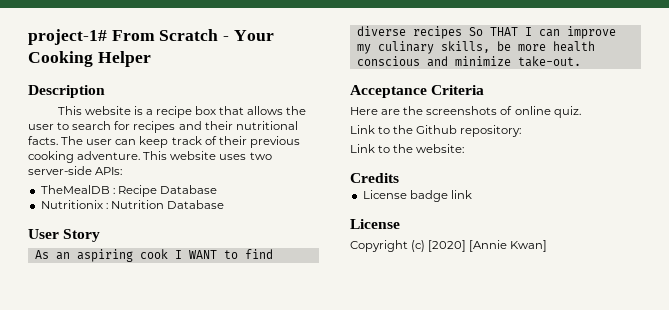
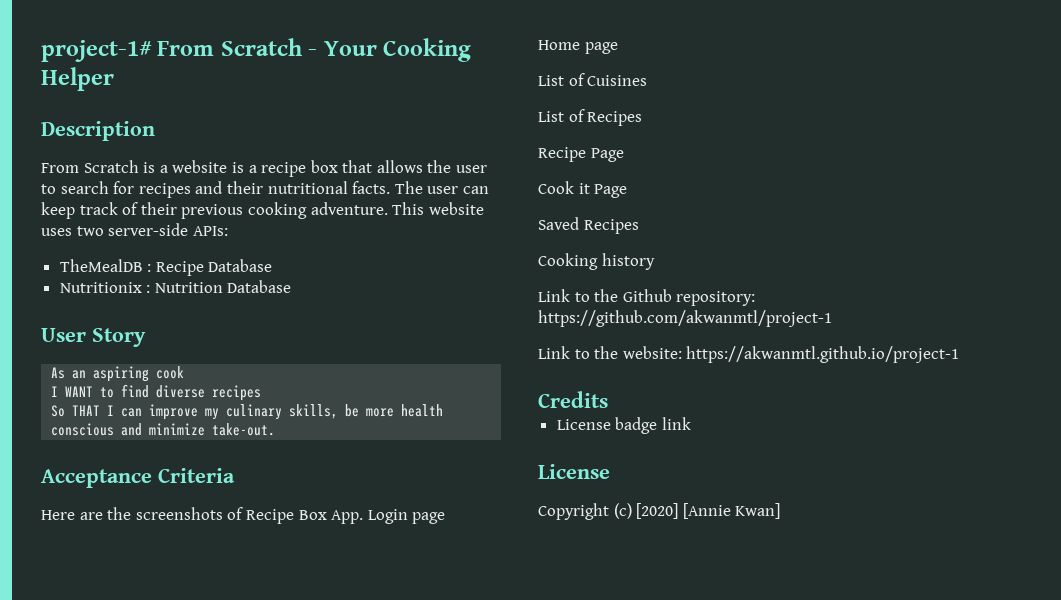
[57,106,82,115] This -> [41,160,168,173] From Scratch is a
(168, 254) none -> (185, 372) //
(462, 32) none -> (262, 393) //
[514,106,581,118] online quiz. -> [245,509,446,524] [538,40,618,54] [538,73,648,86] [538,109,643,126] [538,147,624,162] [538,181,628,198] [538,217,639,234] [538,253,655,270] Recipe Box App. Login page // Home page // List of Cuisines // List of Recipes // Recipe Page // Cook it Page // Saved Recipes // Cooking history
(522, 131) none -> [538,310,832,327] https://github.com/akwanmtl/project-1
(465, 148) none -> [686,346,960,363] https://akwanmtl.github.io/project-1

